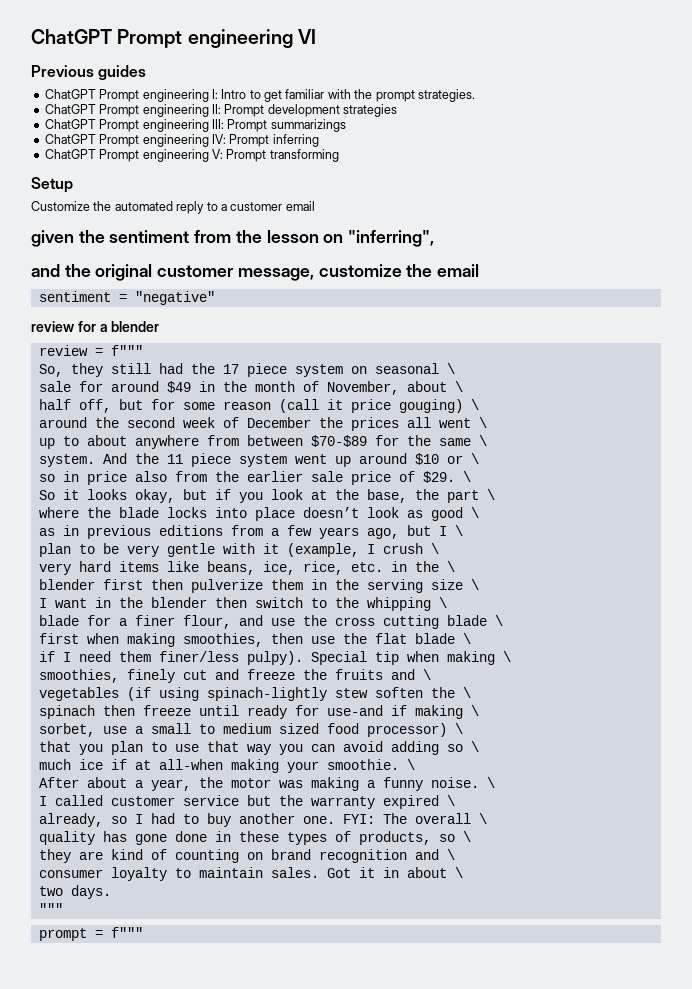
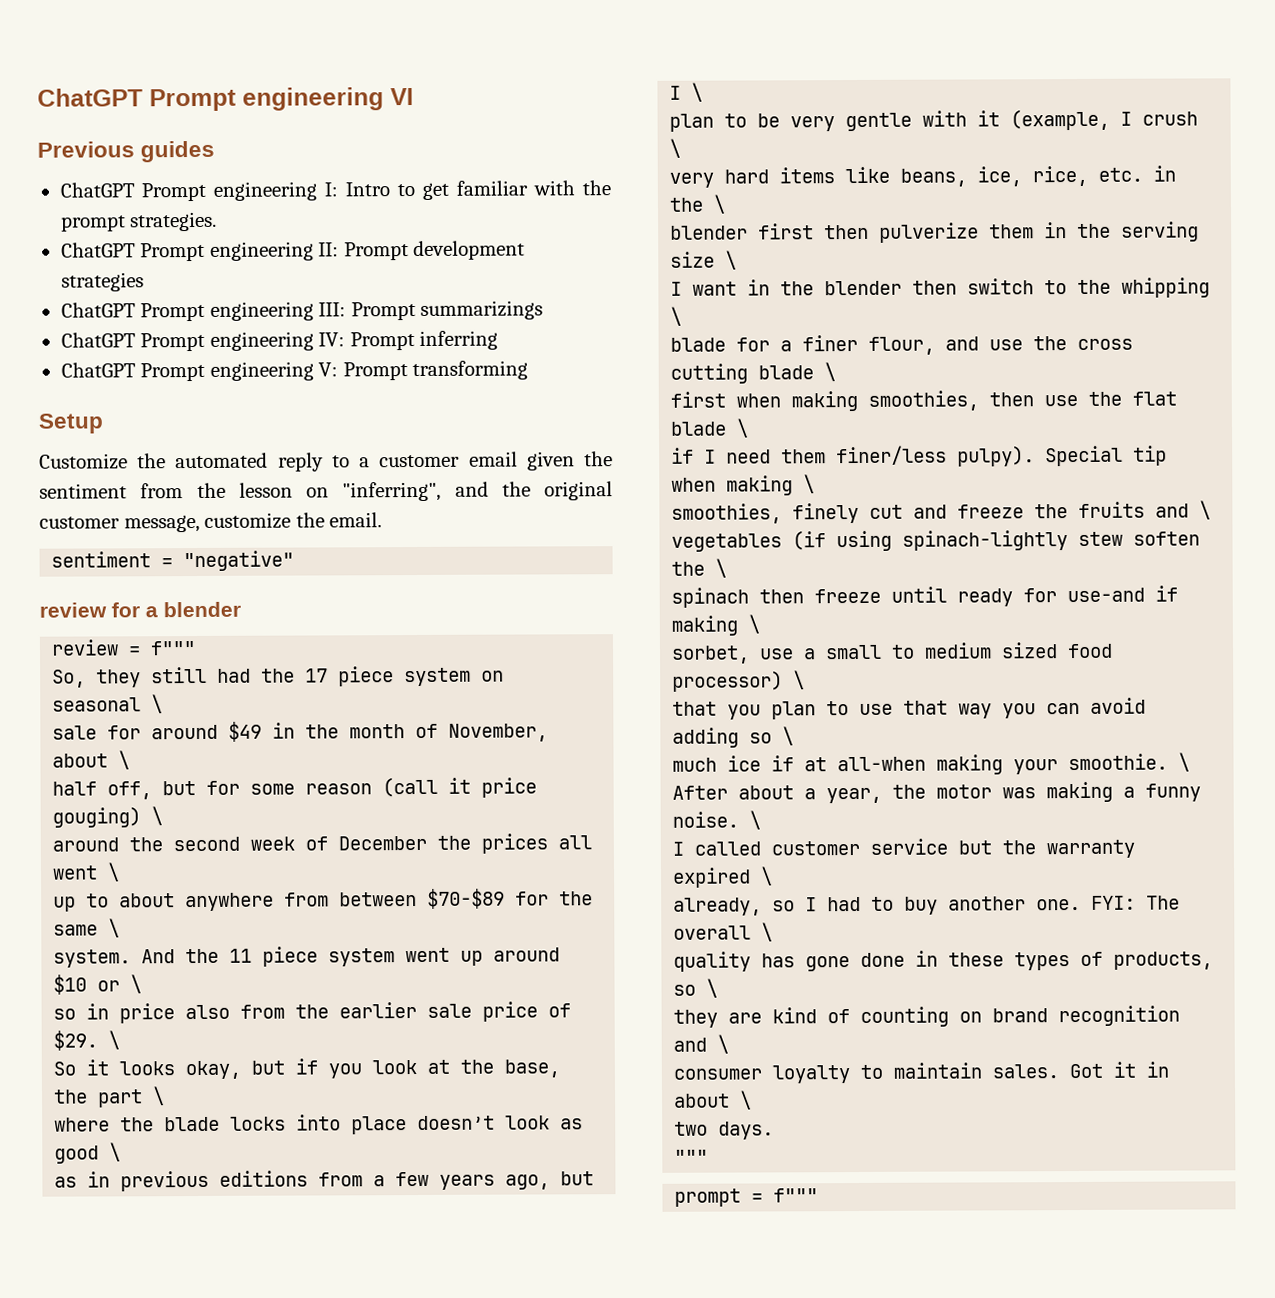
(315, 206) // -> (518, 459) none
(435, 238) // -> (442, 491) none
[437,264,480,277] email -> [329,512,383,528] email.

